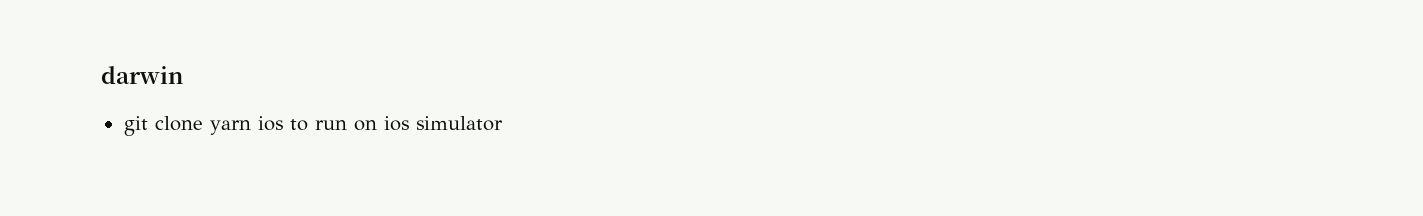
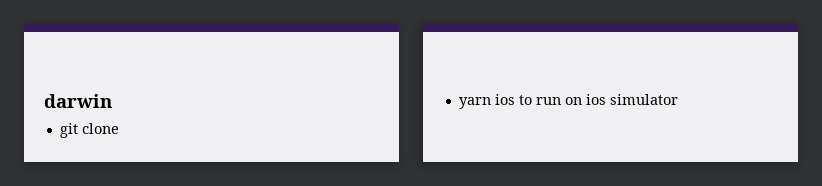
(203, 123) none -> (119, 128) //

